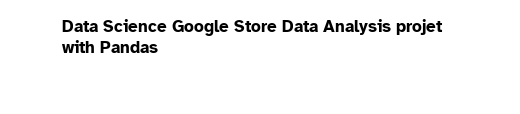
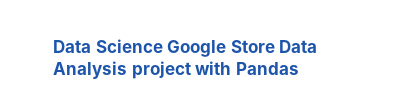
[396,19,443,35] projet -> [131,61,191,79] project

